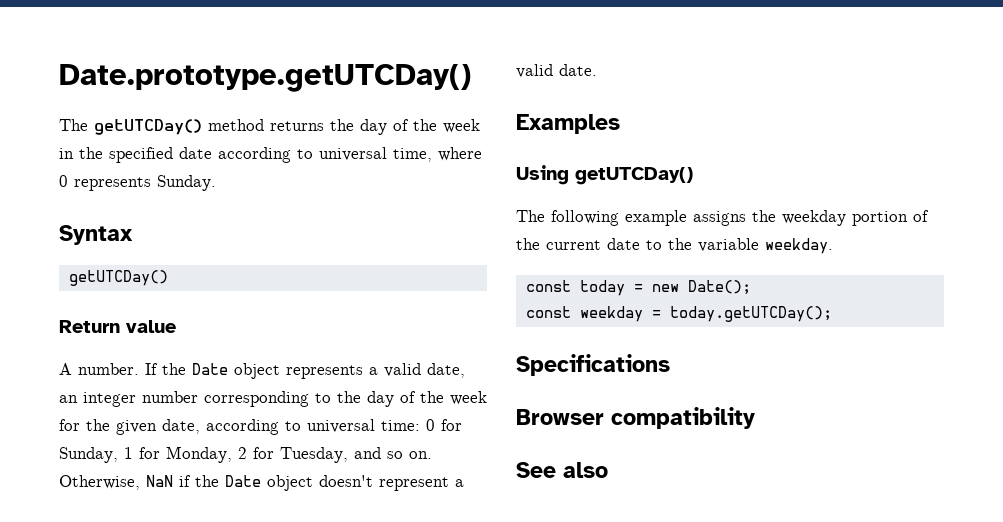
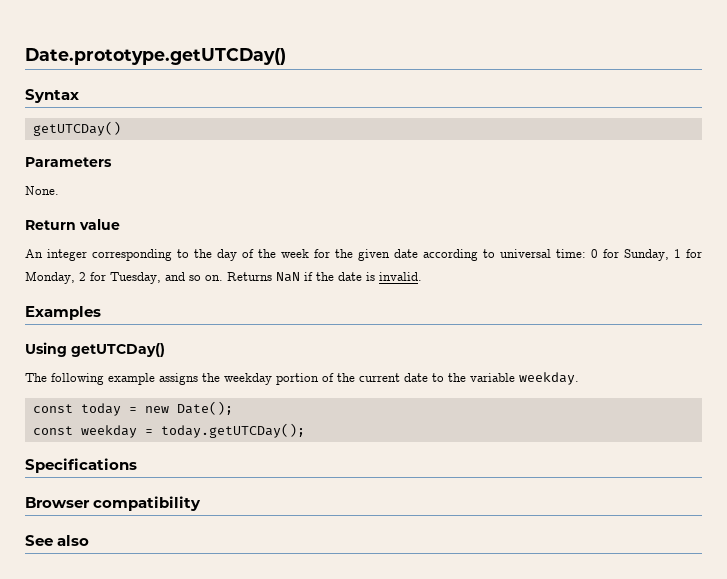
[59,119,480,135] [59,147,482,163] [59,175,216,191] // The getUTCDay() method returns the day of the week in the specified date according to universal time, where 0 represents Sunday. -> (286, 56) none
(168, 278) none -> [25,157,112,167] [25,186,59,195] // Parameters // None.
[59,363,465,379] [59,391,198,407] A number. If the Date object represents a valid date, an integer number -> [25,249,87,261] An integer
[162,419,200,434] date, -> [394,249,418,258] date
[59,475,140,490] Otherwise, -> [227,272,272,281] Returns
[225,475,464,491] [516,64,597,78] Date object doesn't represent a valid date. -> [338,272,422,281] date is invalid.

